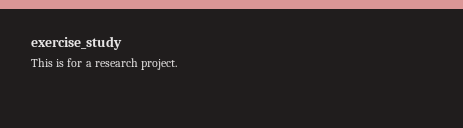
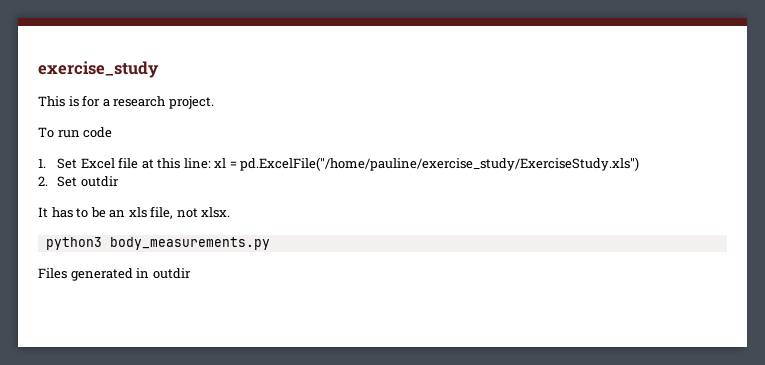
(178, 64) none -> [38,127,113,138] [38,157,640,171] [38,176,119,187] [38,206,231,219] [45,237,270,250] [38,268,191,281] // To run code // 1. Set Excel file at this line: xl = pd.ExcelFile("/home/pauline/exercise_study/ExerciseStudy.xls") // 2. Set outdir // It has to be an xls file, not xlsx. // python3 body_measurements.py // Files generated in outdir

